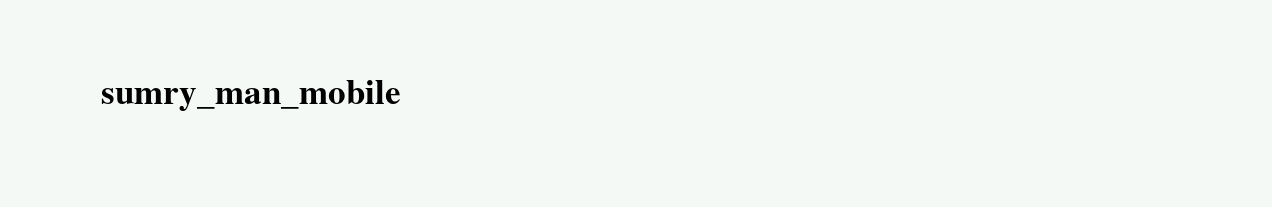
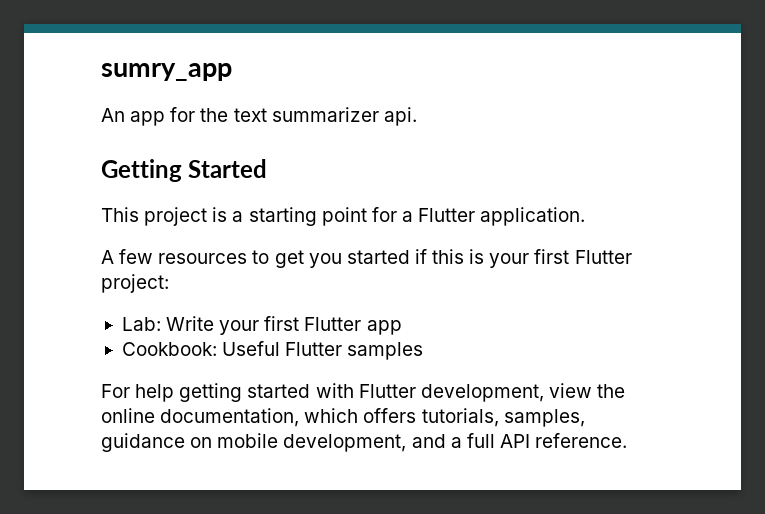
[101,80,401,111] sumry_man_mobile -> [101,63,232,81] [101,107,417,126] [101,159,268,182] [101,207,586,226] [101,249,632,268] [101,274,169,293] [121,316,402,335] [121,341,424,360] [101,383,626,402] [101,408,585,427] [101,433,628,452] sumry_app // An app for the text summarizer api. // Getting Started // This project is a starting point for a Flutter application. // A few resources to get you started if this is your first Flutter project: // Lab: Write your first Flutter app // Cookbook: Useful Flutter samples // For help getting started with Flutter development, view the online documentation, which offers tutorials, samples, guidance on mobile development, and a full API reference.

